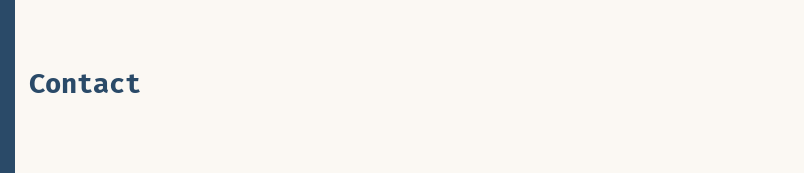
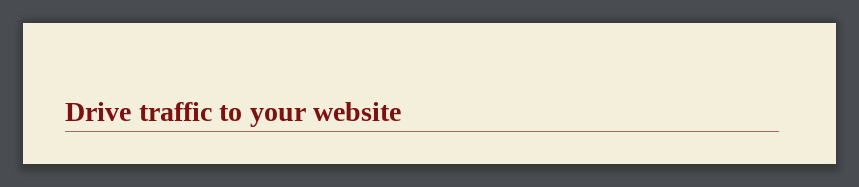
[29,74,141,93] Contact -> [65,102,402,127] Drive traffic to your website

